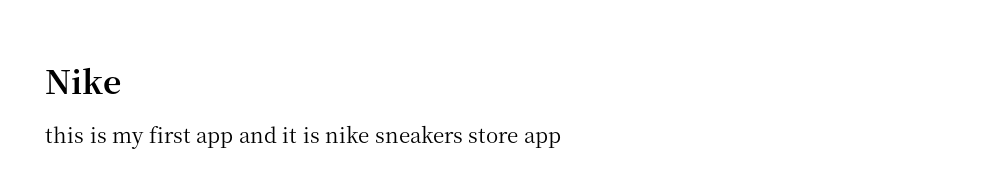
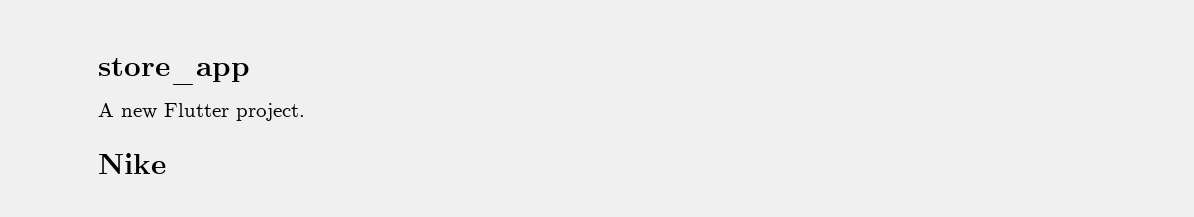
[45,67,121,94] [45,125,561,149] Nike // this is my first app and it is nike sneakers store app -> [98,58,250,85] [98,103,305,121] [98,153,166,174] store_app // A new Flutter project. // Nike

